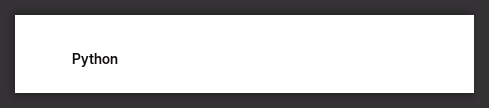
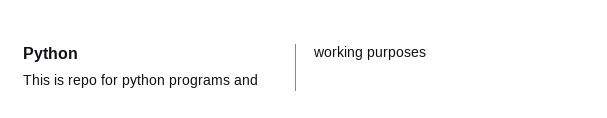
(118, 60) none -> [23,74,258,88] [313,46,426,60] // This is repo for python programs and working purposes

